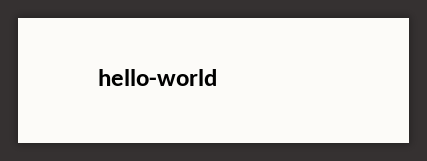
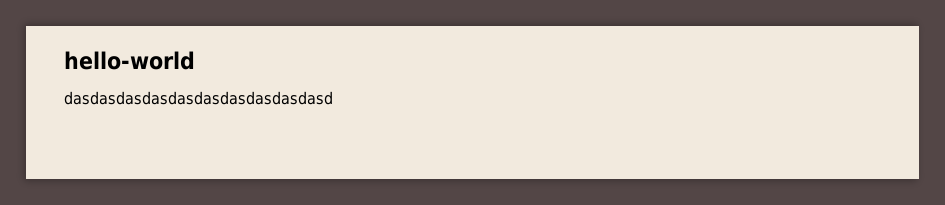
(217, 77) none -> [64,91,333,105] // dasdasdasdasdasdasdasdasdasdasd

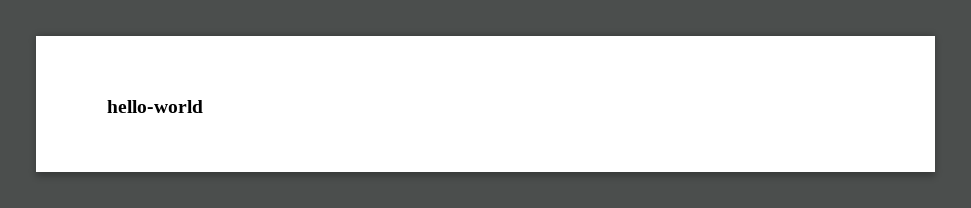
[64,91,333,105] // dasdasdasdasdasdasdasdasdasdasd -> (203, 106) none

